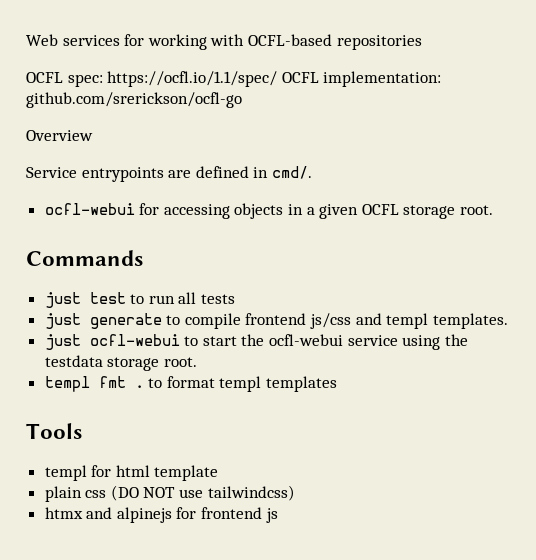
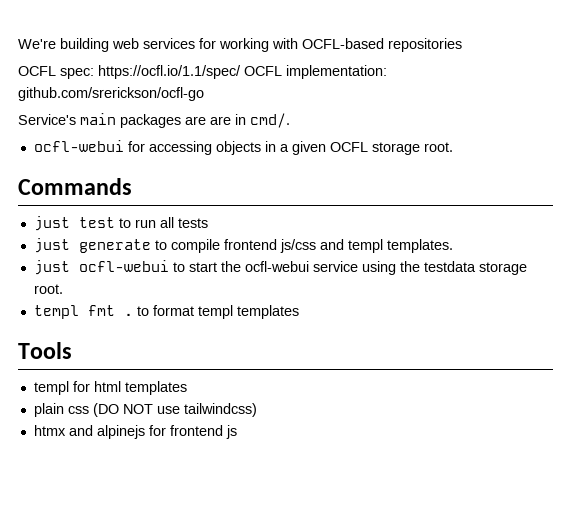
[26,34,58,46] Web -> [18,38,139,52] We're building web
[26,130,93,141] [26,166,249,182] Overview // Service entrypoints are defined -> [18,113,231,128] Service's main packages are are
[154,465,219,481] template -> [124,381,187,395] templates

